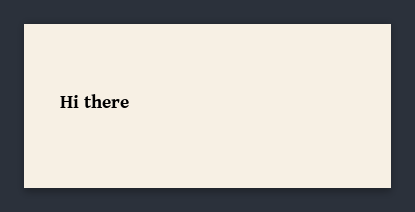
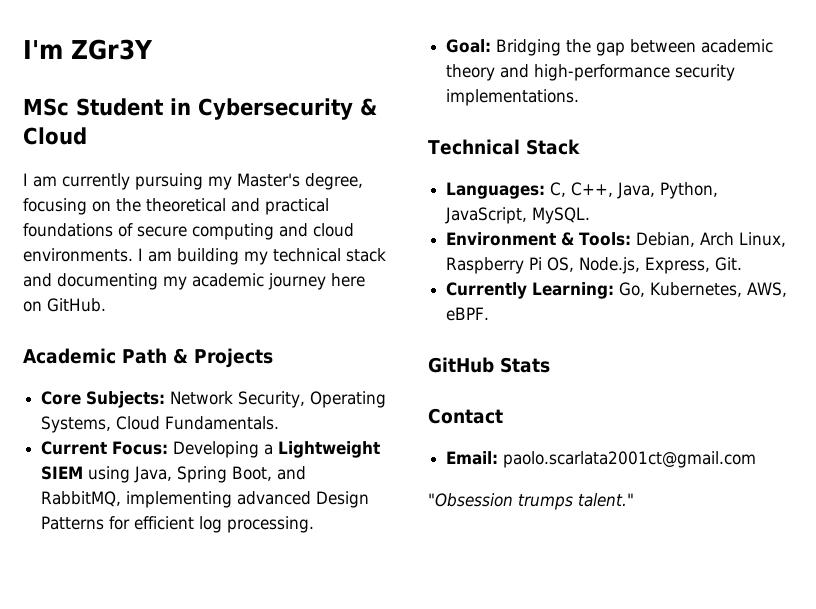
[60,94,130,108] Hi there -> [23,39,153,60] [23,98,377,120] [23,127,87,145] [23,173,363,190] [23,198,329,215] [23,223,354,240] [23,248,386,265] [23,273,365,290] [23,298,106,312] [23,348,273,368] [41,391,387,408] [41,416,280,433] [41,441,381,458] [41,466,307,483] [41,491,370,508] [41,516,315,533] [446,39,774,56] [446,64,736,81] [446,89,580,106] [428,139,580,155] [446,182,719,199] [445,207,591,224] [446,232,787,247] [446,257,743,274] [446,282,788,299] [446,307,490,321] [428,357,550,373] [428,408,503,424] [446,451,757,468] [428,493,634,510] I'm ZGr3Y // MSc Student in Cybersecurity & Cloud // I am currently pursuing my Master's degree, focusing on the theoretical and practical foundations of secure computing and cloud environments. I am building my technical stack and documenting my academic journey here on GitHub. // Academic Path & Projects // Core Subjects: Network Security, Operating Systems, Cloud Fundamentals. // Current Focus: Developing a Lightweight SIEM using Java, Spring Boot, and RabbitMQ, implementing advanced Design Patterns for efficient log processing. // Goal: Bridging the gap between academic theory and high-performance security implementations. // Technical Stack // Languages: C, C++, Java, Python, JavaScript, MySQL. // Environment & Tools: Debian, Arch Linux, Raspberry Pi OS, Node.js, Express, Git. // Currently Learning: Go, Kubernetes, AWS, eBPF. // GitHub Stats // Contact // Email: paolo.scarlata2001ct@gmail.com // "Obsession trumps talent."

